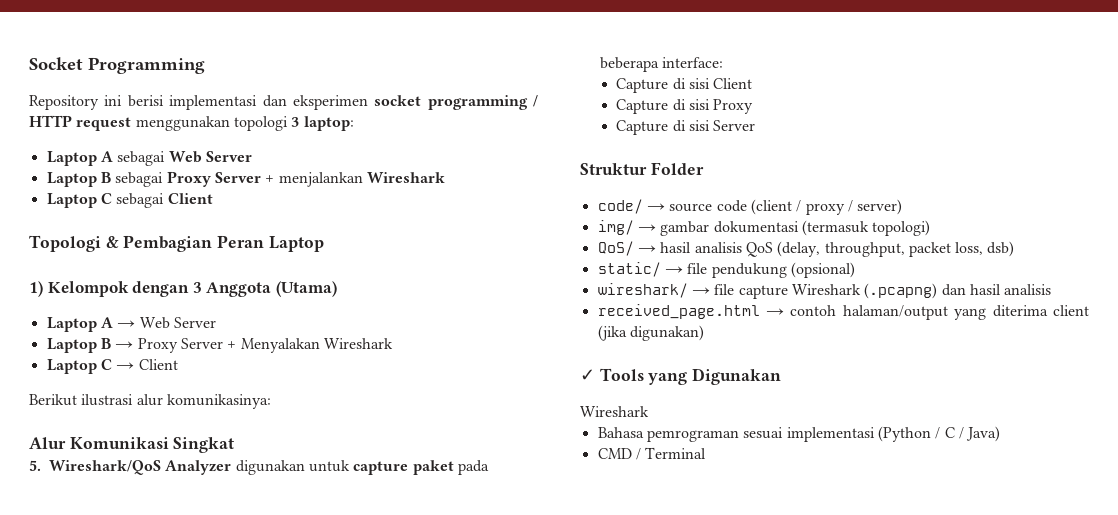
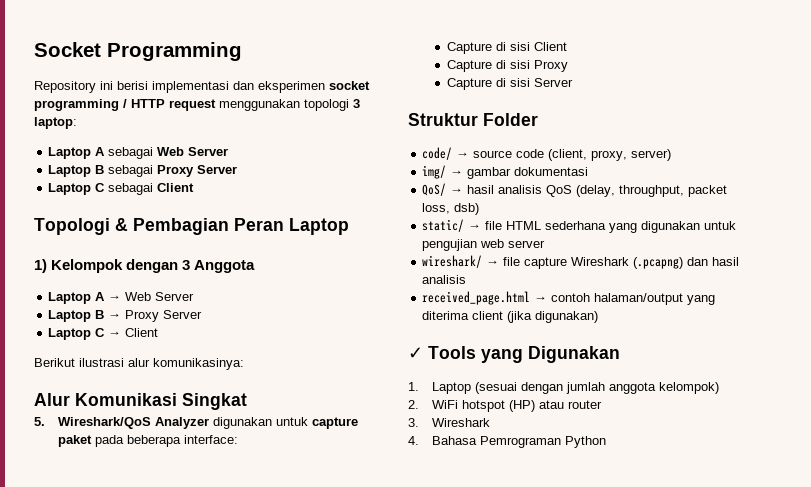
[265,172,445,187] + menjalankan Wireshark -> (238, 169) none
[275,281,337,297] (Utama) -> (256, 266) none
[227,338,393,353] + Menyalakan Wireshark -> (203, 314) none
[750,199,853,215] (client / proxy / -> [548,149,628,161] (client, proxy,
[801,220,931,236] (termasuk topologi) -> (589, 171) none
[711,262,855,278] pendukung (opsional) -> [506,221,737,233] [422,239,546,251] HTML sederhana yang digunakan untuk pengujian web server
[580,406,649,417] [597,426,1001,442] [597,447,707,460] Wireshark // Bahasa pemrograman sesuai implementasi (Python / C / Java) // CMD / Terminal -> [408,382,720,394] [408,400,603,412] [408,418,491,427] [408,436,607,448] 1. Laptop (sesuai dengan jumlah anggota kelompok) // 2. WiFi hotspot (HP) atau router // 3. Wireshark // 4. Bahasa Pemrograman Python

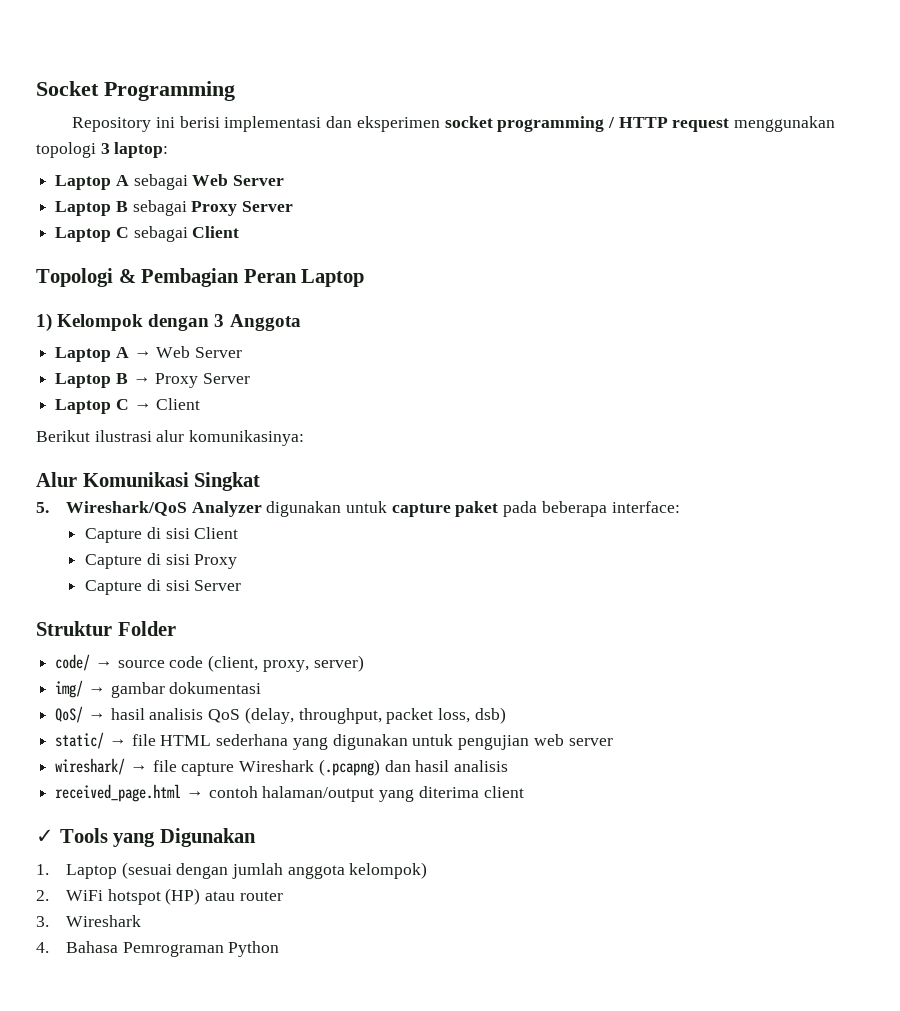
[507,311,599,323] (jika digunakan) -> (524, 792) none

